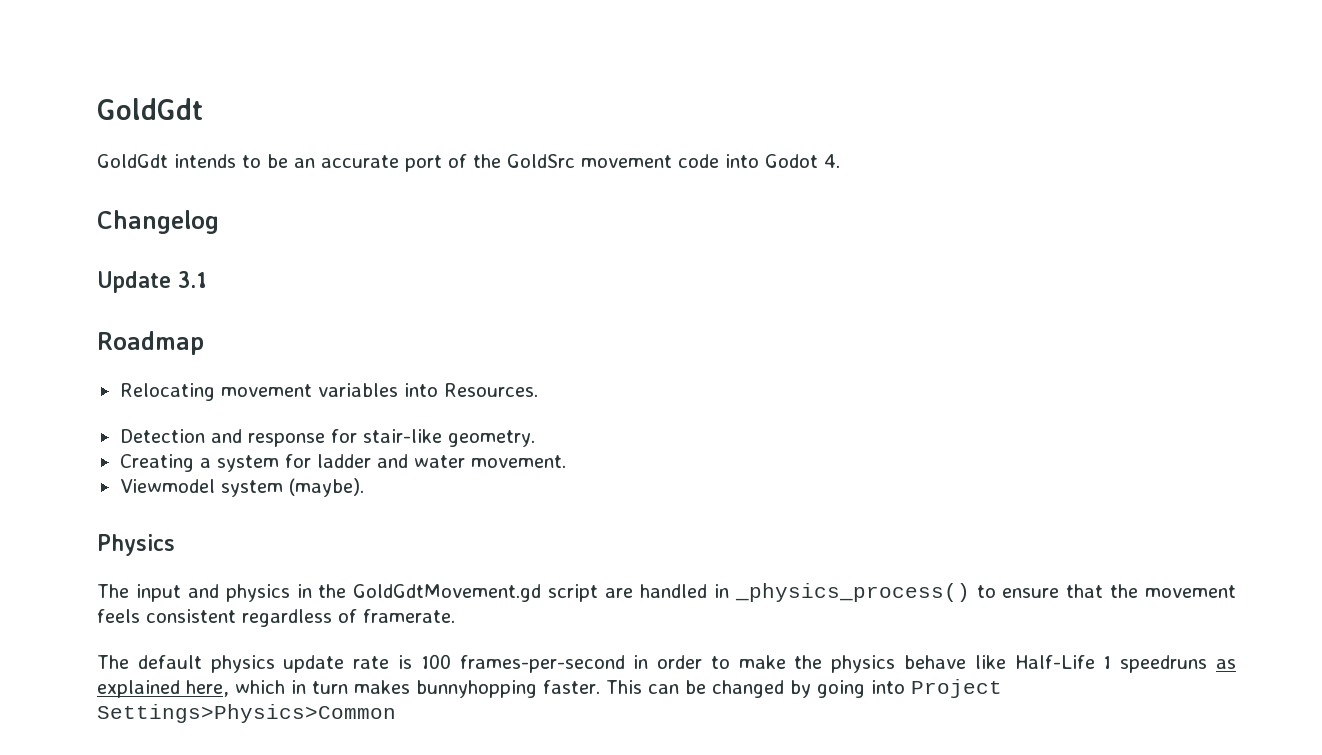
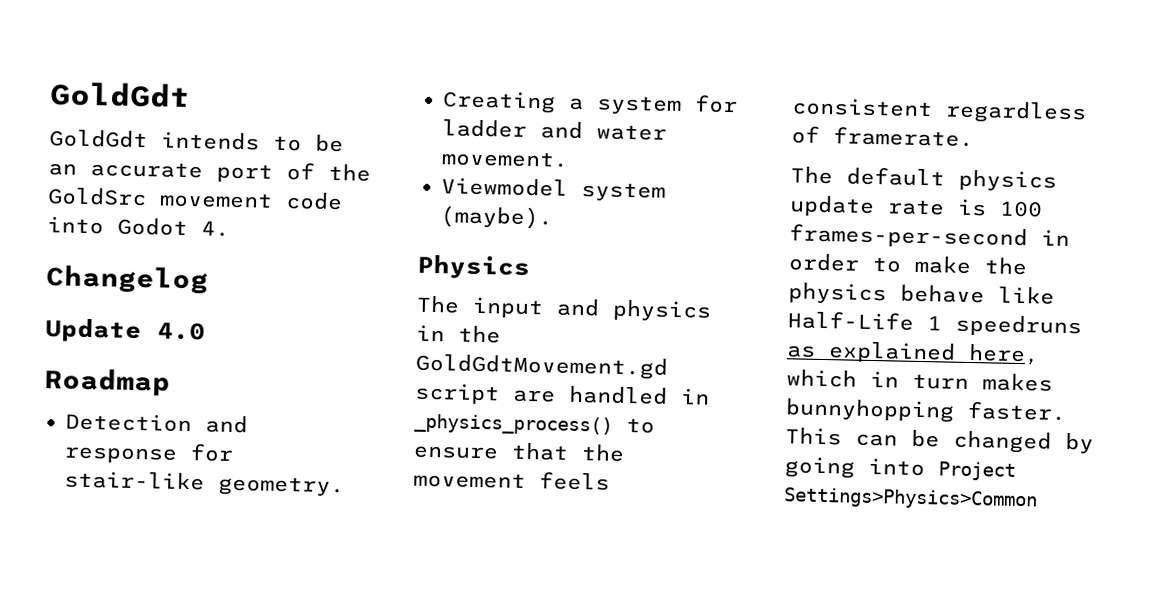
[178,271,207,288] 3.1 -> [157,322,206,341] 4.0
[119,383,538,401] // Relocating movement variables into Resources. -> (171, 382) none

